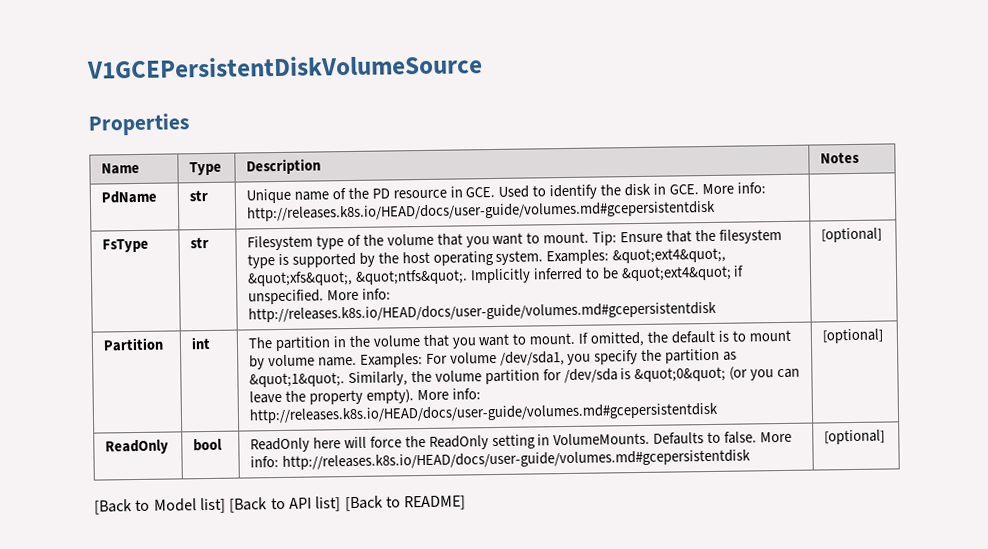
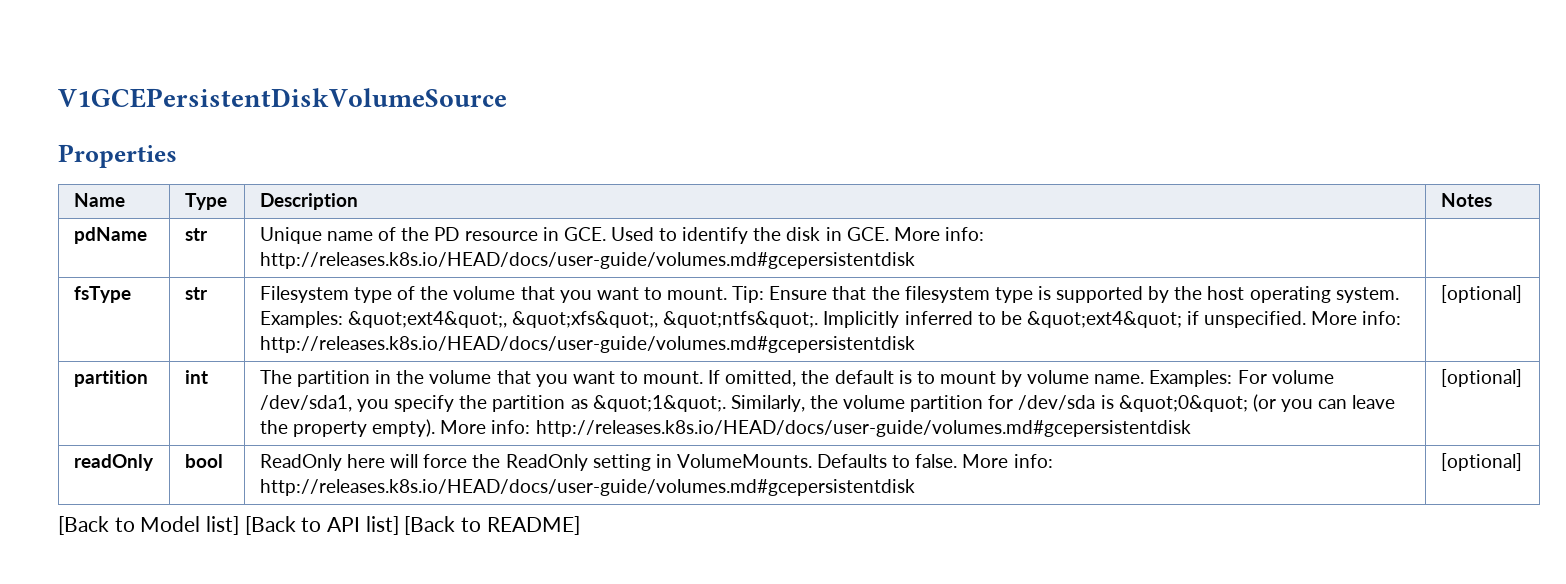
[101,190,158,204] PdName -> [73,227,147,244] pdName
[102,238,150,253] FsType -> [73,286,131,303] fsType
[103,337,165,352] Partition -> [73,370,148,387] partition
[105,439,170,455] ReadOnly -> [73,454,154,471] readOnly

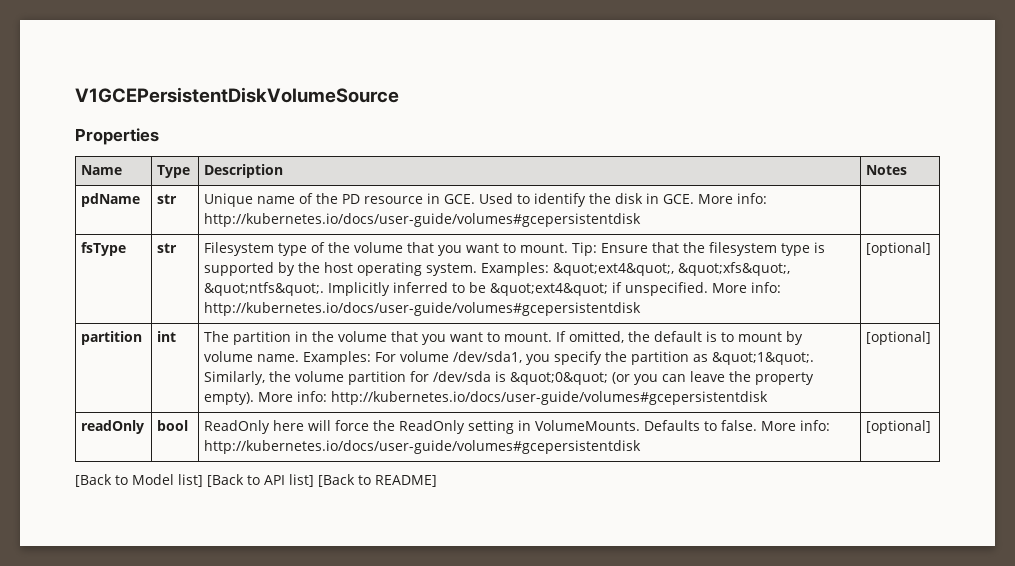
[259,252,915,269] http://releases.k8s.io/HEAD/docs/user-guide/volumes.md#gcepersistentdisk -> [204,213,642,227] http://kubernetes.io/docs/user-guide/volumes#gcepersistentdisk
[259,336,915,353] http://releases.k8s.io/HEAD/docs/user-guide/volumes.md#gcepersistentdisk -> [204,302,642,316] http://kubernetes.io/docs/user-guide/volumes#gcepersistentdisk
[535,420,1191,437] http://releases.k8s.io/HEAD/docs/user-guide/volumes.md#gcepersistentdisk -> [331,391,769,405] http://kubernetes.io/docs/user-guide/volumes#gcepersistentdisk
[259,479,915,496] http://releases.k8s.io/HEAD/docs/user-guide/volumes.md#gcepersistentdisk -> [204,440,642,454] http://kubernetes.io/docs/user-guide/volumes#gcepersistentdisk

